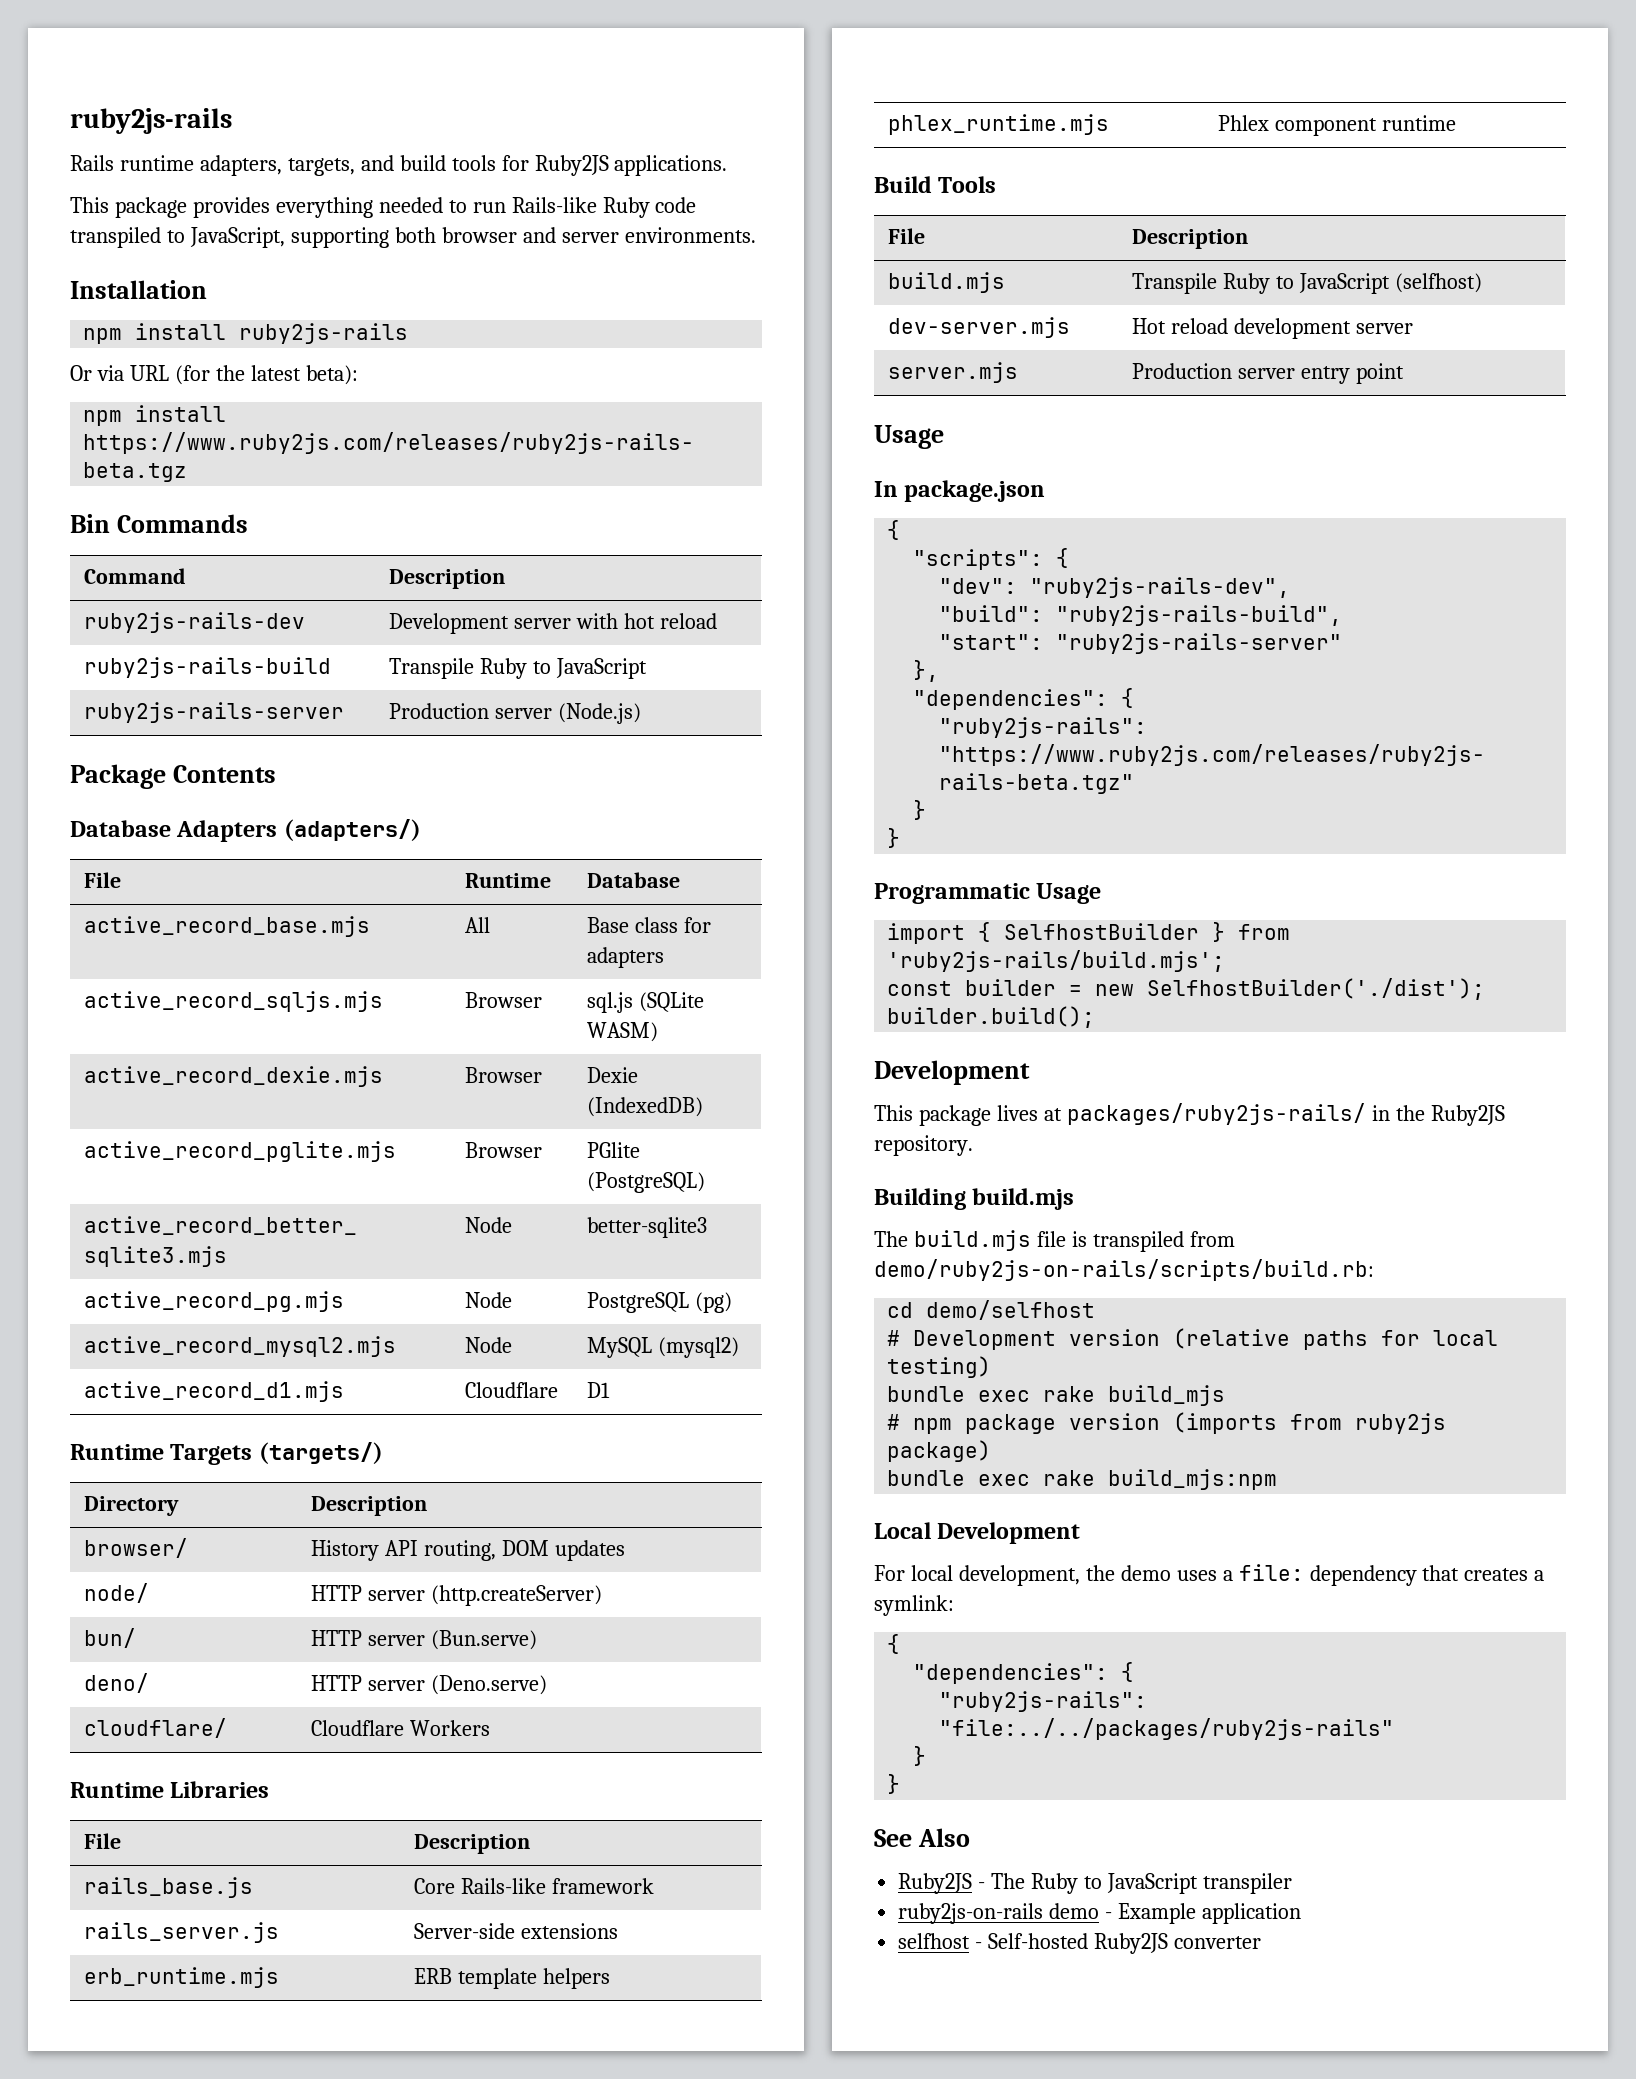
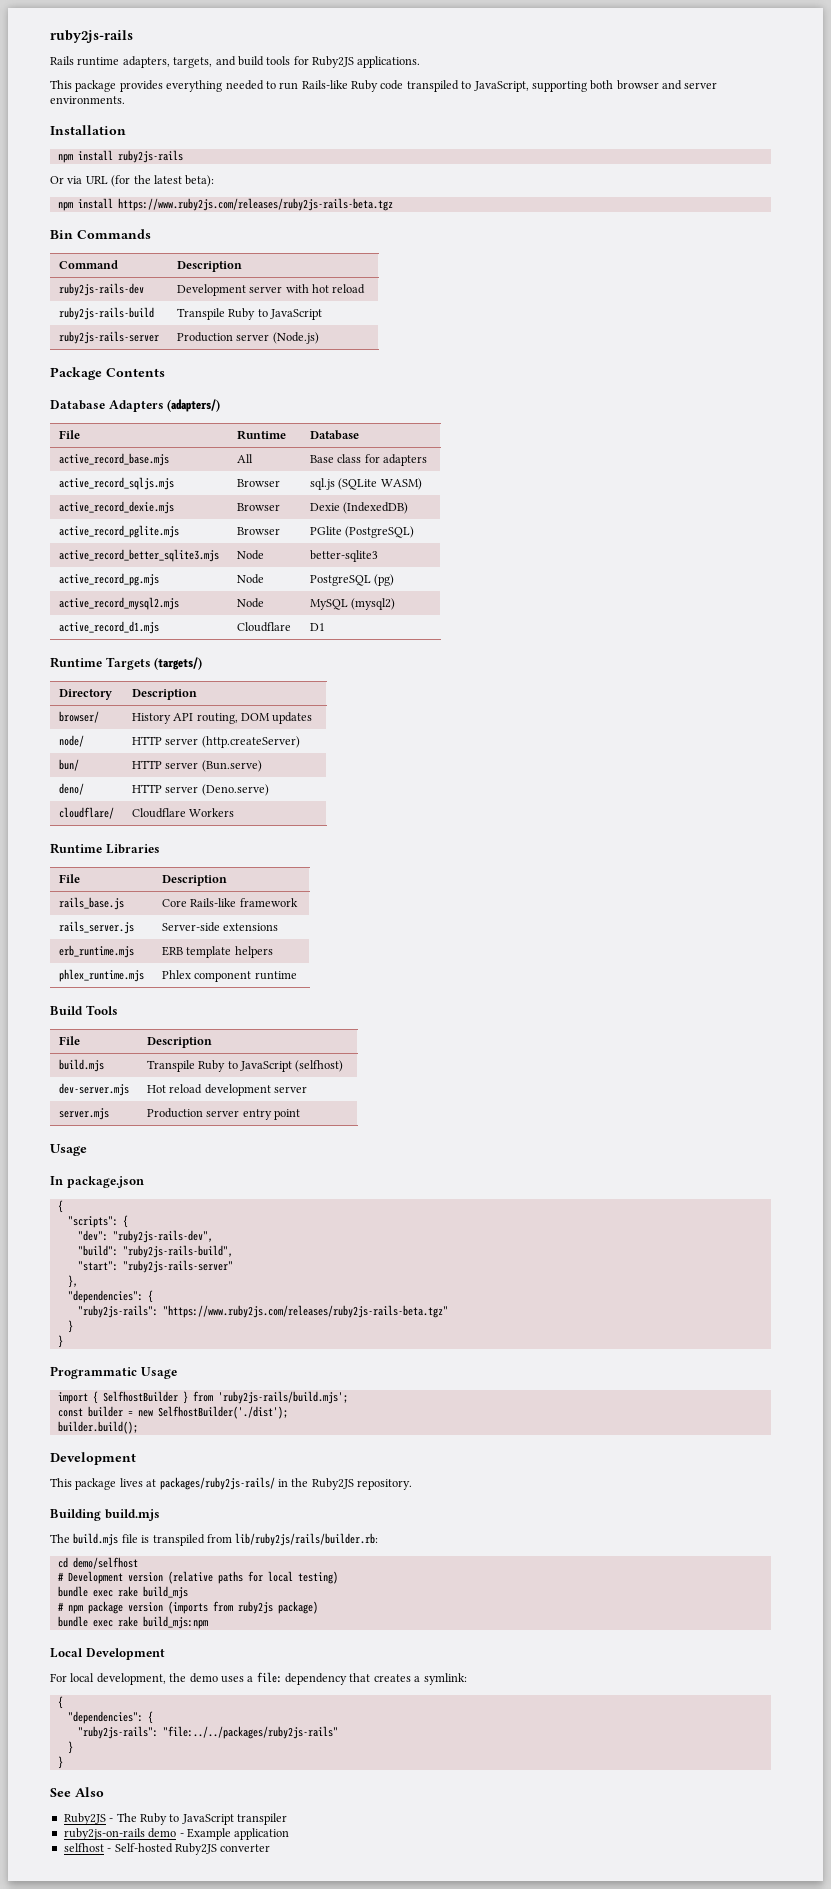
[874,1259,1374,1281] demo/ruby2js-on-rails/scripts/build.rb: -> [235,1533,379,1546] lib/ruby2js/rails/builder.rb:

